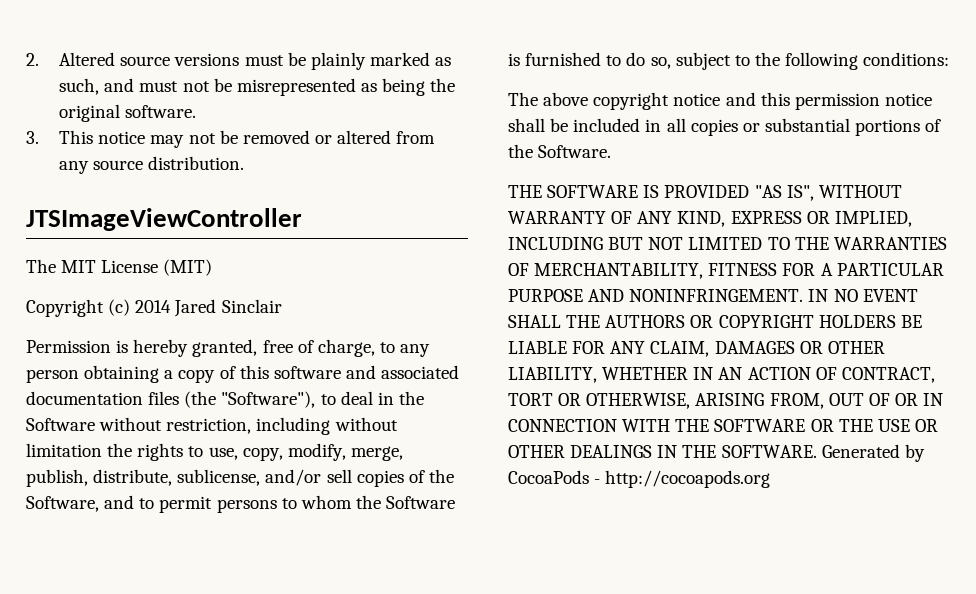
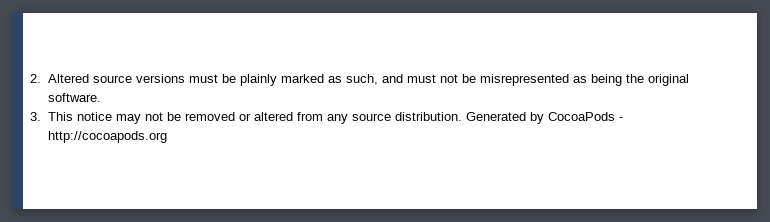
[26,208,302,231] [26,259,213,276] [26,299,282,317] [26,339,431,357] [26,365,460,383] [26,391,424,408] [26,417,398,435] [26,443,403,461] [26,469,454,487] [26,495,456,513] [508,52,950,70] [508,92,932,110] [508,118,942,136] [508,144,612,158] [508,185,902,201] [508,211,912,227] [508,237,947,250] [508,263,944,279] [508,289,918,302] [508,315,922,328] [508,341,885,357] [508,367,935,383] [508,393,944,409] [508,419,938,432] [508,445,817,458] // JTSImageViewController // The MIT License (MIT) // Copyright (c) 2014 Jared Sinclair // Permission is hereby granted, free of charge, to any person obtaining a copy of this software and associated documentation files (the "Software"), to deal in the Software without restriction, including without limitation the rights to use, copy, modify, merge, publish, distribute, sublicense, and/or sell copies of the Software, and to permit persons to whom the Software is furnished to do so, subject to the following conditions: // The above copyright notice and this permission notice shall be included in all copies or substantial portions of the Software. // THE SOFTWARE IS PROVIDED "AS IS", WITHOUT WARRANTY OF ANY KIND, EXPRESS OR IMPLIED, INCLUDING BUT NOT LIMITED TO THE WARRANTIES OF MERCHANTABILITY, FITNESS FOR A PARTICULAR PURPOSE AND NONINFRINGEMENT. IN NO EVENT SHALL THE AUTHORS OR COPYRIGHT HOLDERS BE LIABLE FOR ANY CLAIM, DAMAGES OR OTHER LIABILITY, WHETHER IN AN ACTION OF CONTRACT, TORT OR OTHERWISE, ARISING FROM, OUT OF OR IN CONNECTION WITH THE SOFTWARE OR THE USE OR OTHER DEALINGS IN THE SOFTWARE. -> (462, 116) none

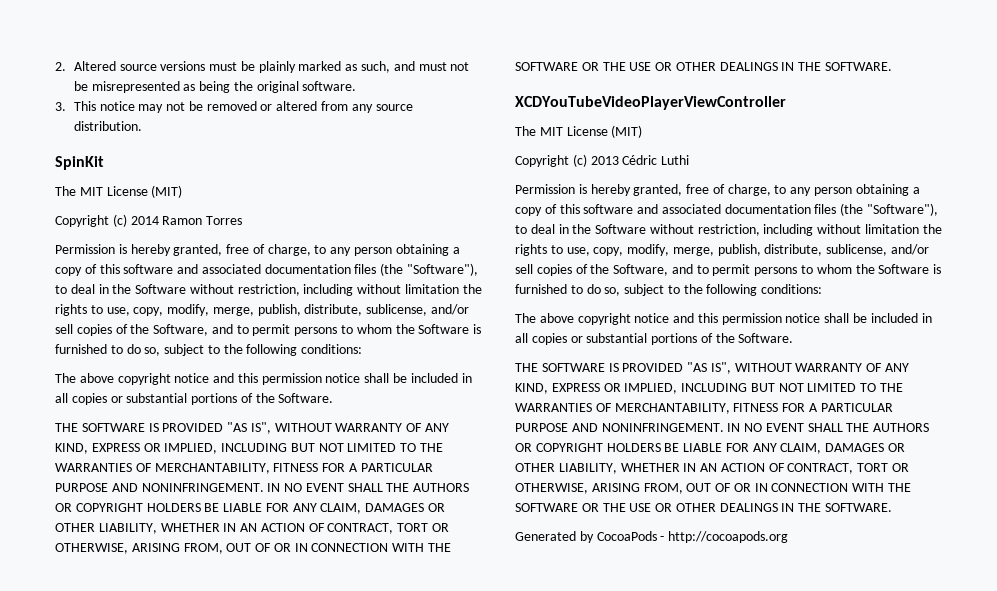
(462, 116) none -> [55,156,104,170] [55,185,183,198] [55,214,243,227] [55,244,460,256] [55,263,479,276] [55,284,482,296] [55,304,470,316] [55,324,482,336] [55,344,363,356] [55,373,472,385] [55,393,334,405] [55,422,450,434] [55,443,444,454] [55,463,433,474] [55,483,470,492] [55,503,446,514] [55,523,450,534] [55,543,452,554] [515,62,893,71] [515,96,786,110] [515,125,643,138] [515,154,690,167] [515,184,920,196] [515,203,939,216] [515,224,942,236] [515,244,930,256] [515,264,942,276] [515,284,823,296] [515,313,932,325] [515,333,794,345] [515,362,910,374] [515,383,904,394] [515,403,893,414] [515,423,930,432] [515,443,906,454] [515,463,910,474] [515,483,912,494] [515,503,893,512] // SpinKit // The MIT License (MIT) // Copyright (c) 2014 Ramon Torres // Permission is hereby granted, free of charge, to any person obtaining a copy of this software and associated documentation files (the "Software"), to deal in the Software without restriction, including without limitation the rights to use, copy, modify, merge, publish, distribute, sublicense, and/or sell copies of the Software, and to permit persons to whom the Software is furnished to do so, subject to the following conditions: // The above copyright notice and this permission notice shall be included in all copies or substantial portions of the Software. // THE SOFTWARE IS PROVIDED "AS IS", WITHOUT WARRANTY OF ANY KIND, EXPRESS OR IMPLIED, INCLUDING BUT NOT LIMITED TO THE WARRANTIES OF MERCHANTABILITY, FITNESS FOR A PARTICULAR PURPOSE AND NONINFRINGEMENT. IN NO EVENT SHALL THE AUTHORS OR COPYRIGHT HOLDERS BE LIABLE FOR ANY CLAIM, DAMAGES OR OTHER LIABILITY, WHETHER IN AN ACTION OF CONTRACT, TORT OR OTHERWISE, ARISING FROM, OUT OF OR IN CONNECTION WITH THE SOFTWARE OR THE USE OR OTHER DEALINGS IN THE SOFTWARE. // XCDYouTubeVideoPlayerViewController // The MIT License (MIT) // Copyright (c) 2013 Cédric Luthi // Permission is hereby granted, free of charge, to any person obtaining a copy of this software and associated documentation files (the "Software"), to deal in the Software without restriction, including without limitation the rights to use, copy, modify, merge, publish, distribute, sublicense, and/or sell copies of the Software, and to permit persons to whom the Software is furnished to do so, subject to the following conditions: // The above copyright notice and this permission notice shall be included in all copies or substantial portions of the Software. // THE SOFTWARE IS PROVIDED "AS IS", WITHOUT WARRANTY OF ANY KIND, EXPRESS OR IMPLIED, INCLUDING BUT NOT LIMITED TO THE WARRANTIES OF MERCHANTABILITY, FITNESS FOR A PARTICULAR PURPOSE AND NONINFRINGEMENT. IN NO EVENT SHALL THE AUTHORS OR COPYRIGHT HOLDERS BE LIABLE FOR ANY CLAIM, DAMAGES OR OTHER LIABILITY, WHETHER IN AN ACTION OF CONTRACT, TORT OR OTHERWISE, ARISING FROM, OUT OF OR IN CONNECTION WITH THE SOFTWARE OR THE USE OR OTHER DEALINGS IN THE SOFTWARE. //

